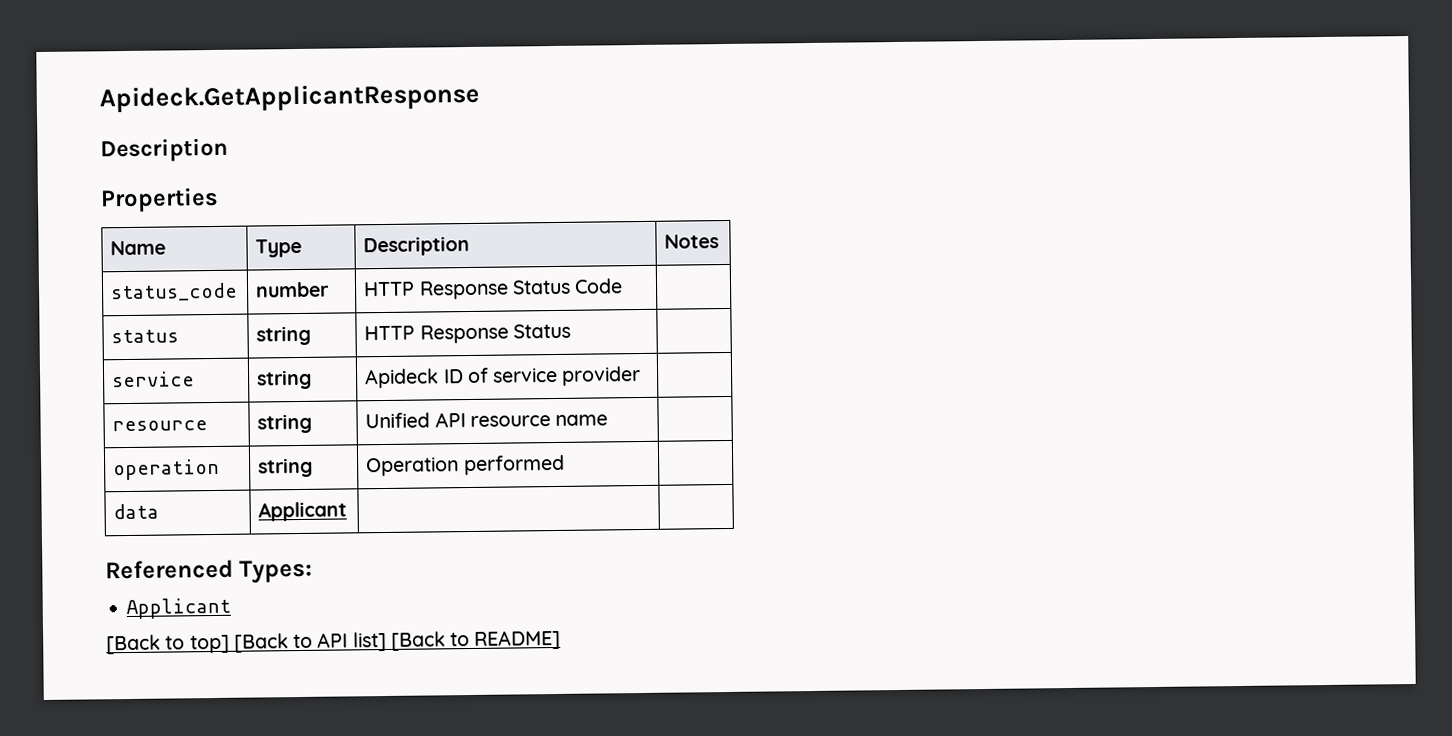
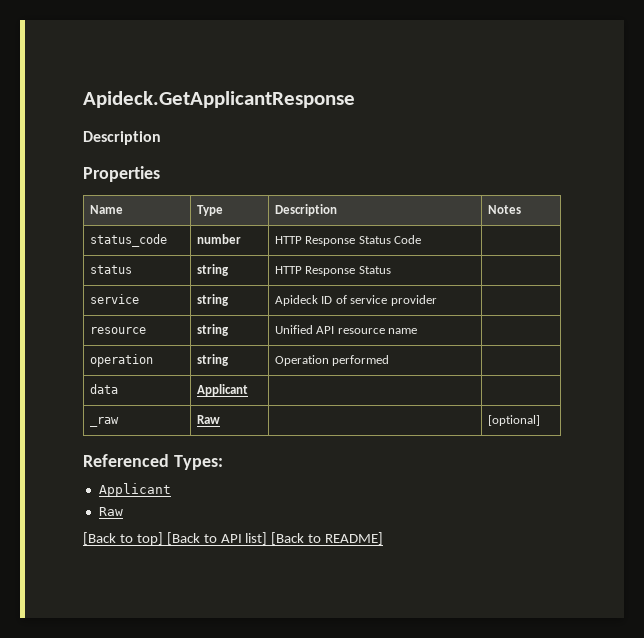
(348, 511) none -> [89,417,119,427] [196,415,220,424] [487,415,540,426] // _raw | Raw | | [optional]
(232, 608) none -> [98,507,123,516] // Raw

